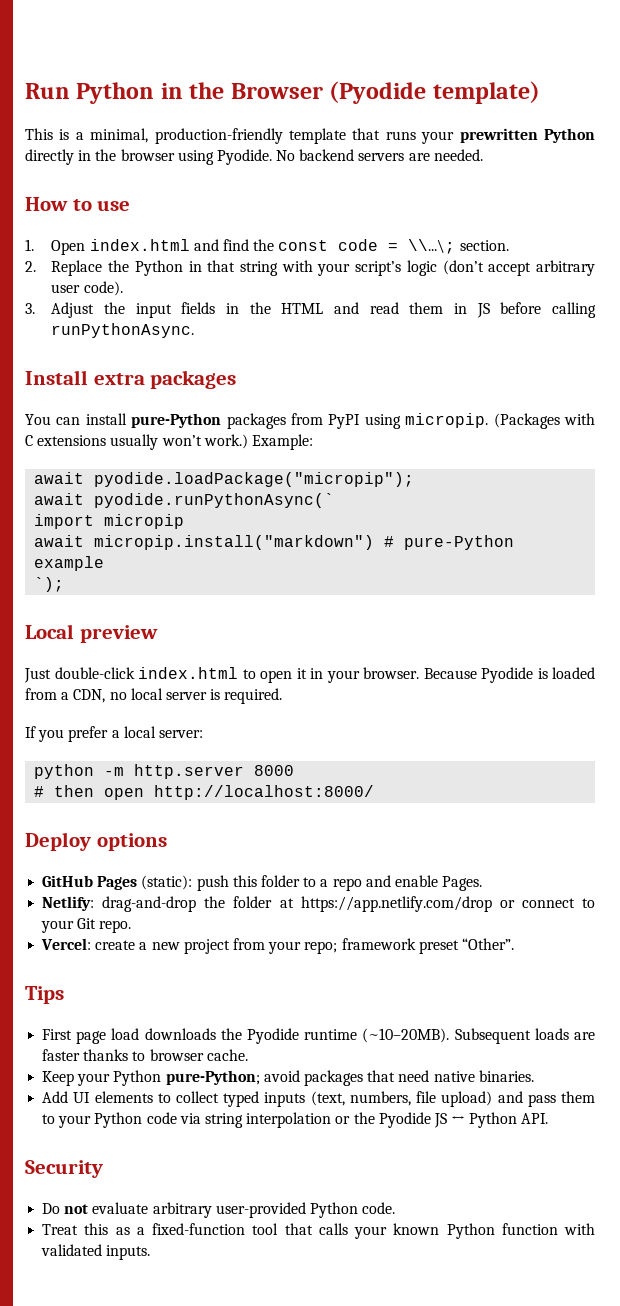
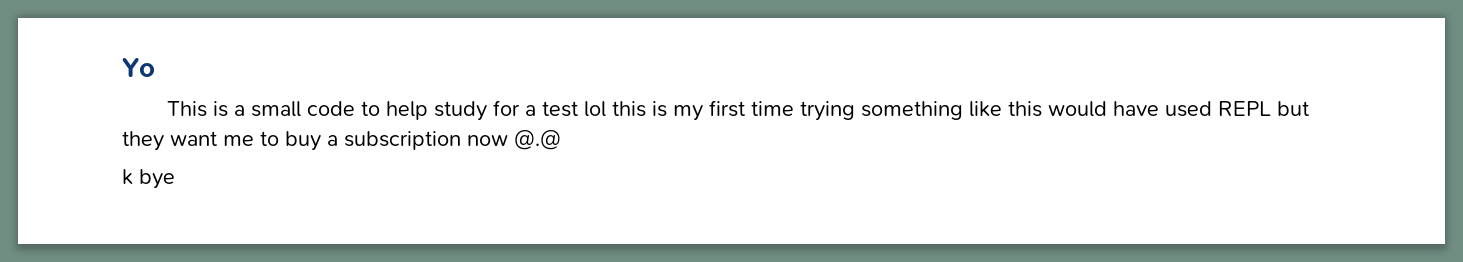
[25,81,540,104] [25,128,595,144] [25,149,483,165] [25,197,131,211] [25,239,509,255] [25,260,595,276] [51,281,123,296] [25,302,596,318] [51,323,195,338] [25,370,237,389] [25,413,595,429] [25,434,313,450] [34,472,415,487] [34,493,335,508] [34,514,185,529] [34,535,515,550] [34,556,105,571] [34,577,65,592] [25,624,158,643] [24,667,595,683] [25,688,283,704] [25,726,203,742] [34,764,295,779] [34,785,375,800] [25,832,167,851] [42,875,483,891] [42,896,595,912] [41,918,132,933] [41,938,514,954] [25,986,64,1004] [42,1028,595,1044] [42,1049,248,1061] [42,1070,534,1086] [42,1091,595,1107] [42,1112,549,1128] [25,1160,103,1178] [42,1202,396,1218] [42,1223,595,1239] [41,1244,151,1260] Run Python in the Browser (Pyodide template) // This is a minimal, production-friendly template that runs your prewritten Python directly in the browser using Pyodide. No backend servers are needed. // How to use // 1. Open index.html and find the const code = \\...\; section. // 2. Replace the Python in that string with your script’s logic (don’t accept arbitrary user code). // 3. Adjust the input fields in the HTML and read them in JS before calling runPythonAsync. // Install extra packages // You can install pure-Python packages from PyPI using micropip. (Packages with C extensions usually won’t work.) Example: // await pyodide.loadPackage("micropip"); // await pyodide.runPythonAsync(` // import micropip // await micropip.install("markdown") # pure-Python example // `); // Local preview // Just double-click index.html to open it in your browser. Because Pyodide is loaded from a CDN, no local server is required. // If you prefer a local server: // python -m http.server 8000 // # then open http://localhost:8000/ // Deploy options // GitHub Pages (static): push this folder to a repo and enable Pages. // Netlify: drag-and-drop the folder at https://app.netlify.com/drop or connect to your Git repo. // Vercel: create a new project from your repo; framework preset “Other”. // Tips // First page load downloads the Pyodide runtime (~10–20MB). Subsequent loads are faster thanks to browser cache. // Keep your Python pure-Python; avoid packages that need native binaries. // Add UI elements to collect typed inputs (text, numbers, file upload) and pass them to your Python code via string interpolation or the Pyodide JS ↔ Python API. // Security // Do not evaluate arbitrary user-provided Python code. // Treat this as a fixed-function tool that calls your known Python function with validated inputs. -> [122,58,155,77] [166,100,1309,121] [122,130,561,151] [122,169,175,189] Yo // This is a small code to help study for a test lol this is my first time trying something like this would have used REPL but they want me to buy a subscription now @.@ // k bye

